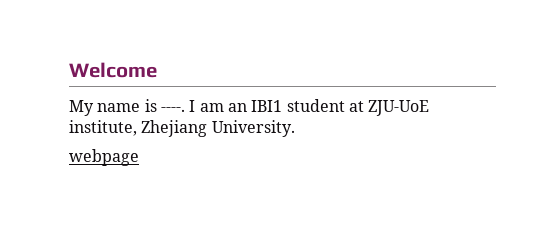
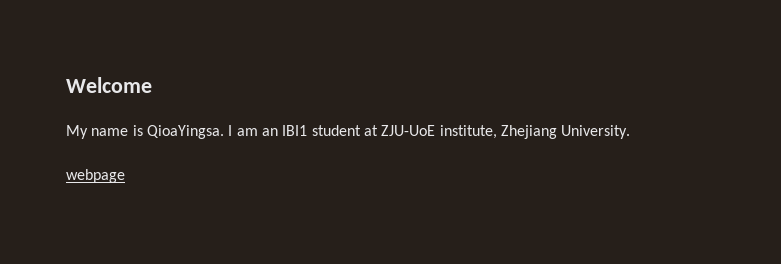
[160,107,185,112] ----. -> [146,125,224,139] QioaYingsa.

